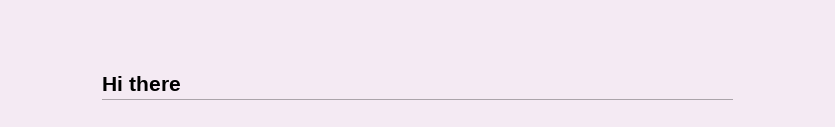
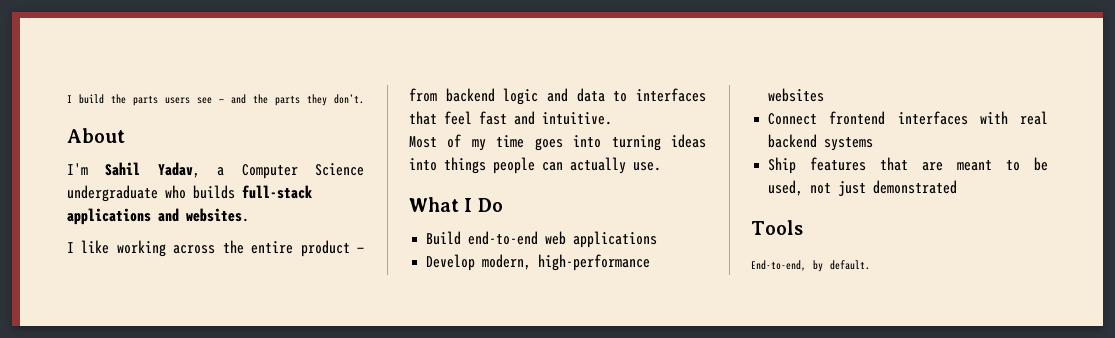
[102,76,181,91] Hi there -> [67,94,364,106] [67,128,125,143] [67,162,364,179] [67,185,312,202] [67,208,249,225] [67,240,364,257] [409,88,706,105] [409,111,612,125] [409,134,706,151] [409,157,661,174] [409,197,503,212] [426,231,658,248] [426,254,651,271] [768,88,825,102] [768,111,1048,125] [768,134,874,151] [768,157,1048,174] [768,180,958,196] [751,220,803,235] [751,260,870,272] I build the parts users see — and the parts they don’t. // About // I'm Sahil Yadav, a Computer Science undergraduate who builds full-stack applications and websites. // I like working across the entire product — from backend logic and data to interfaces that feel fast and intuitive. // Most of my time goes into turning ideas into things people can actually use. // What I Do // Build end-to-end web applications // Develop modern, high-performance websites // Connect frontend interfaces with real backend systems // Ship features that are meant to be used, not just demonstrated // Tools // End-to-end, by default.

